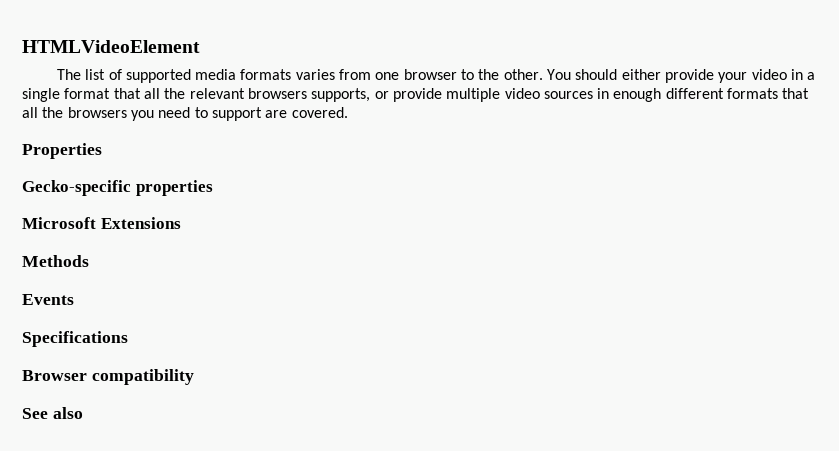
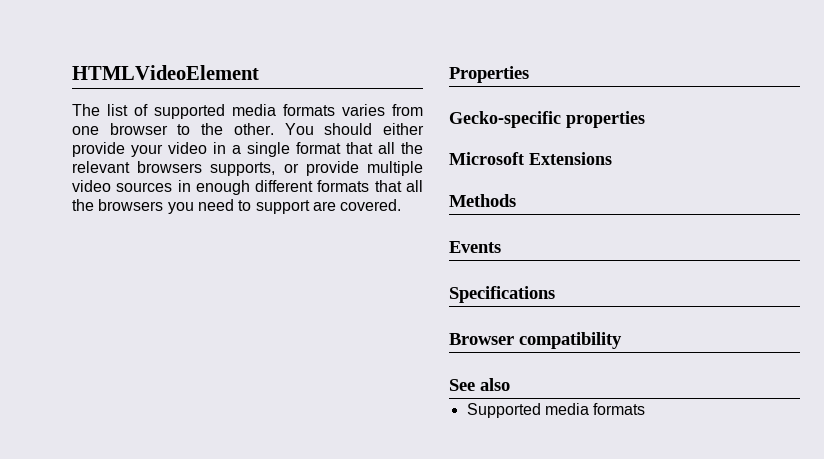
(83, 413) none -> [466,403,646,418] // Supported media formats

